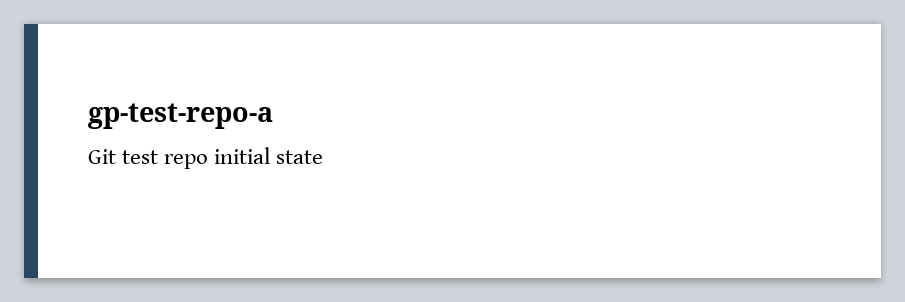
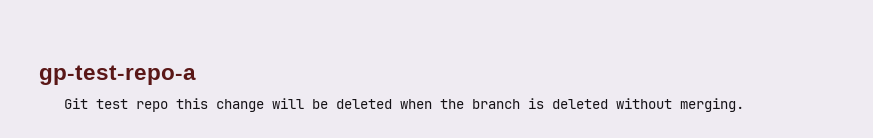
[214,147,324,164] initial state -> [175,98,744,112] this change will be deleted when the branch is deleted without merging.

